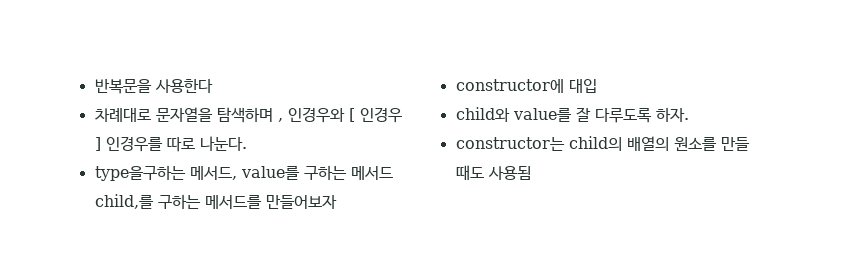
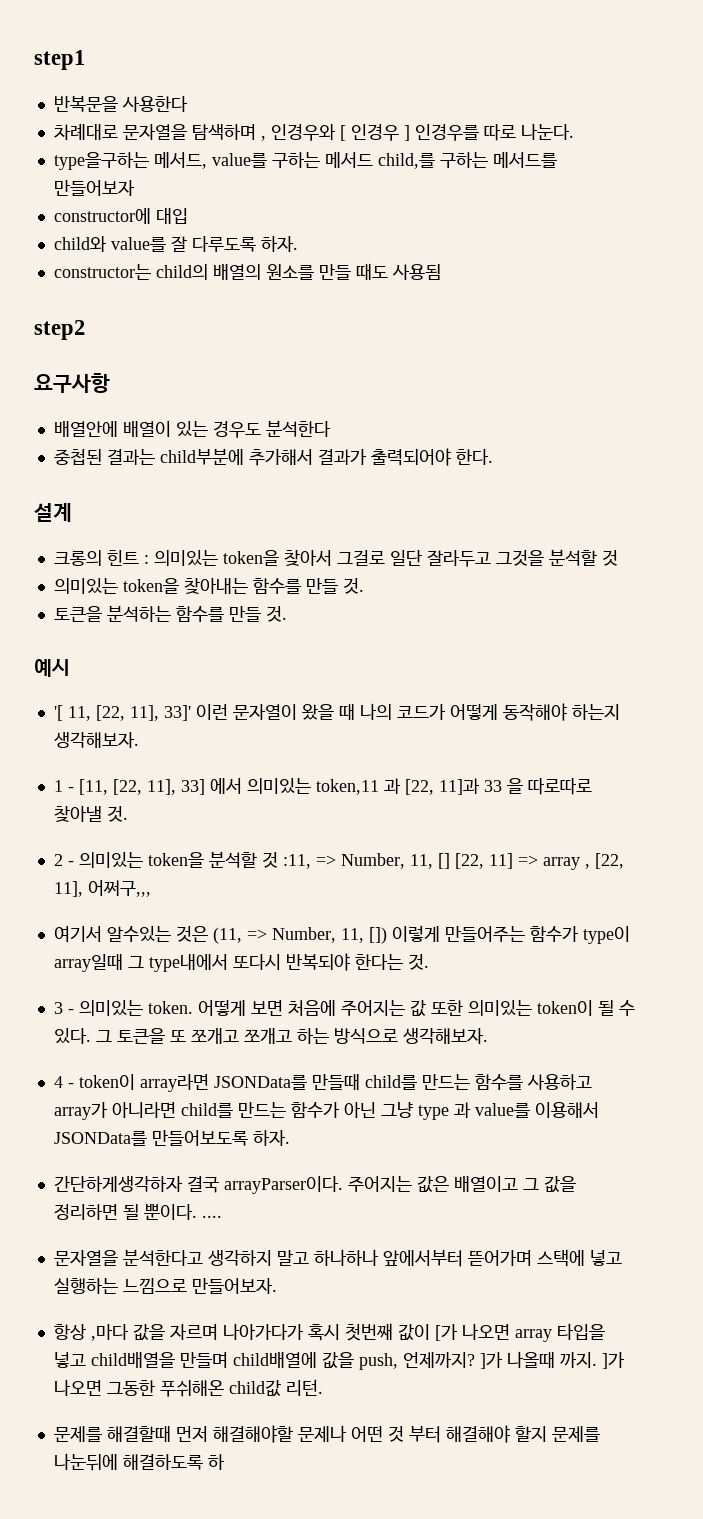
(94, 86) none -> [34,50,85,70] step1 //
(531, 173) none -> [34,320,85,340] [34,373,110,393] [53,420,331,438] [53,448,493,466] [34,503,72,522] [53,549,618,567] [53,578,364,594] [53,605,287,622] [34,659,70,677] [53,703,620,721] [53,732,139,748] [53,778,592,795] [53,806,128,822] [53,851,624,870] [53,880,151,897] [53,925,630,944] [53,953,429,972] [53,1000,635,1017] [53,1028,488,1044] [53,1073,592,1092] [53,1102,599,1120] [53,1130,290,1146] [53,1176,576,1194] [53,1203,222,1220] [53,1249,622,1267] [53,1278,277,1294] [53,1323,605,1342] [53,1351,625,1370] [53,1379,323,1397] [53,1425,600,1443] [53,1453,224,1471] // step2 // 요구사항 // 배열안에 배열이 있는 경우도 분석한다 // 중첩된 결과는 child부분에 추가해서 결과가 출력되어야 한다. // 설계 // 크롱의 힌트 : 의미있는 token을 찾아서 그걸로 일단 잘라두고 그것을 분석할 것 // 의미있는 token을 찾아내는 함수를 만들 것. // 토큰을 분석하는 함수를 만들 것. // 예시 // '[ 11, [22, 11], 33]' 이런 문자열이 왔을 때 나의 코드가 어떻게 동작해야 하는지 생각해보자. // 1 - [11, [22, 11], 33] 에서 의미있는 token,11 과 [22, 11]과 33 을 따로따로 찾아낼 것. // 2 - 의미있는 token을 분석할 것 :11, => Number, 11, [] [22, 11] => array , [22, 11], 어쩌구,,, // 여기서 알수있는 것은 (11, => Number, 11, []) 이렇게 만들어주는 함수가 type이 array일때 그 type내에서 또다시 반복되야 한다는 것. // 3 - 의미있는 token. 어떻게 보면 처음에 주어지는 값 또한 의미있는 token이 될 수 있다. 그 토큰을 또 쪼개고 쪼개고 하는 방식으로 생각해보자. // 4 - token이 array라면 JSONData를 만들때 child를 만드는 함수를 사용하고 array가 아니라면 child를 만드는 함수가 아닌 그냥 type 과 value를 이용해서 JSONData를 만들어보도록 하자. // 간단하게생각하자 결국 arrayParser이다. 주어지는 값은 배열이고 그 값을 정리하면 될 뿐이다. .... // 문자열을 분석한다고 생각하지 말고 하나하나 앞에서부터 뜯어가며 스택에 넣고 실행하는 느낌으로 만들어보자. // 항상 ,마다 값을 자르며 나아가다가 혹시 첫번째 값이 [가 나오면 array 타입을 넣고 child배열을 만들며 child배열에 값을 push, 언제까지? ]가 나올때 까지. ]가 나오면 그동한 푸쉬해온 child값 리턴. // 문제를 해결할때 먼저 해결해야할 문제나 어떤 것 부터 해결해야 할지 문제를 나눈뒤에 해결하도록 하

